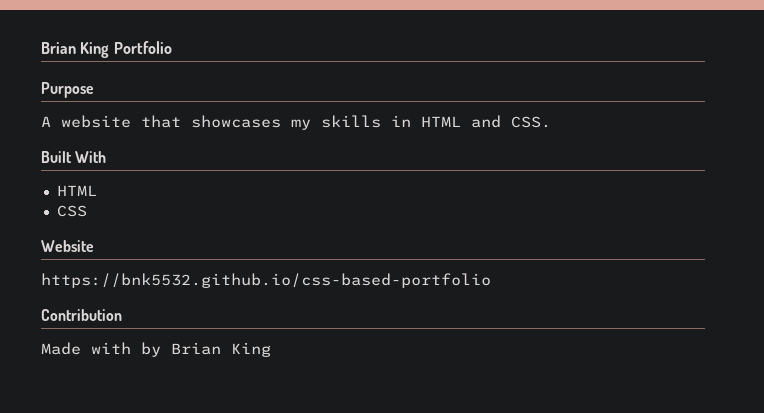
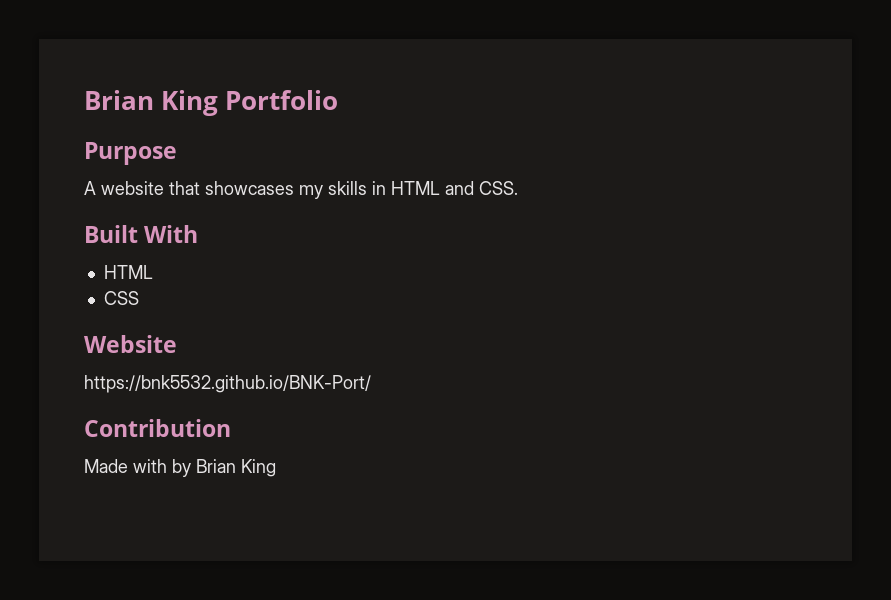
[41,273,491,288] https://bnk5532.github.io/css-based-portfolio -> [84,375,371,393] https://bnk5532.github.io/BNK-Port/

